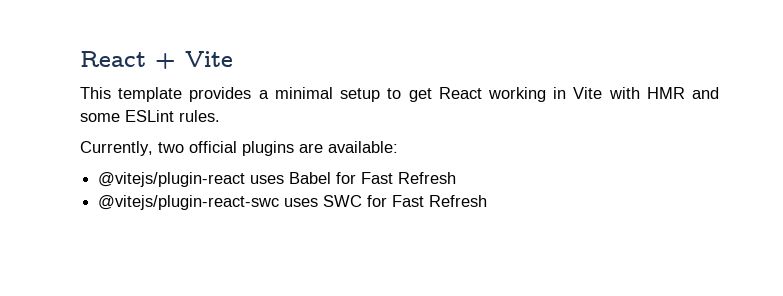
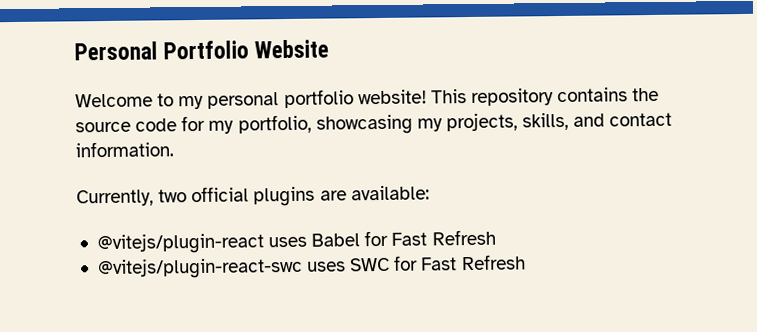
[80,51,233,69] [80,87,719,102] [80,110,220,122] React + Vite // This template provides a minimal setup to get React working in Vite with HMR and some ESLint rules. -> [74,39,330,61] [75,87,660,110] [75,112,673,135] [75,141,174,158] Personal Portfolio Website // Welcome to my personal portfolio website! This repository contains the source code for my portfolio, showcasing my projects, skills, and contact information.

